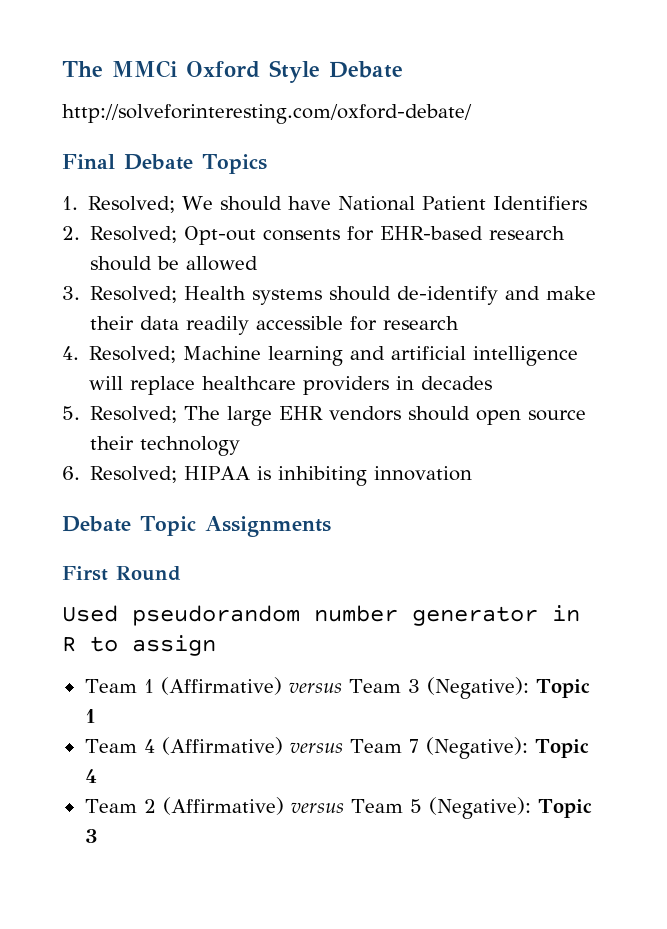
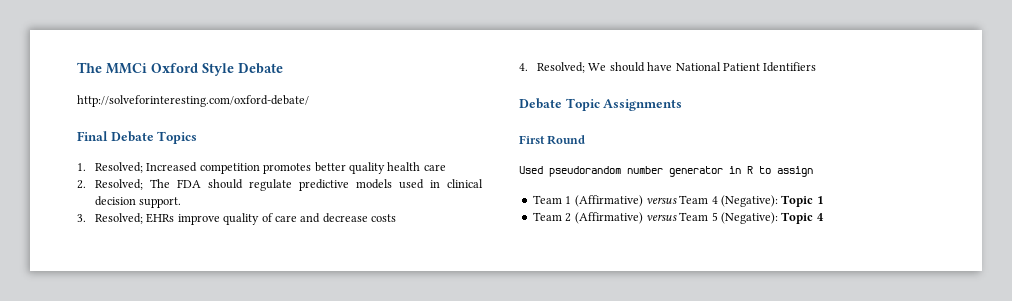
(176, 204) none -> [146,162,446,174] [77,179,483,191] [95,196,182,208] [77,213,397,225] [519,62,586,73] Increased competition promotes better quality health care // 2. Resolved; The FDA should regulate predictive models used in clinical decision support. // 3. Resolved; EHRs improve quality of care and decrease costs // 4. Resolved;
[62,226,566,245] [90,256,259,271] [62,286,597,305] [90,316,460,335] [62,346,579,366] [89,376,493,395] [62,406,587,426] [90,436,241,456] [62,466,473,486] // 2. Resolved; Opt-out consents for EHR-based research should be allowed // 3. Resolved; Health systems should de-identify and make their data readily accessible for research // 4. Resolved; Machine learning and artificial intelligence will replace healthcare providers in decades // 5. Resolved; The large EHR vendors should open source their technology // 6. Resolved; HIPAA is inhibiting innovation -> (817, 67) none
[407,679,420,693] 3 -> [711,196,718,204] 4
[84,737,589,759] [84,769,97,783] // Team 4 (Affirmative) versus Team 7 (Negative): Topic 4 -> (823, 200) none
[84,829,98,843] 3 -> [816,213,824,221] 4

